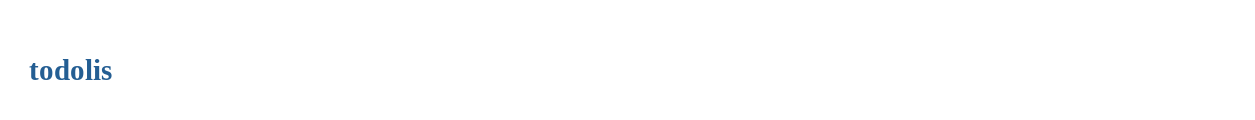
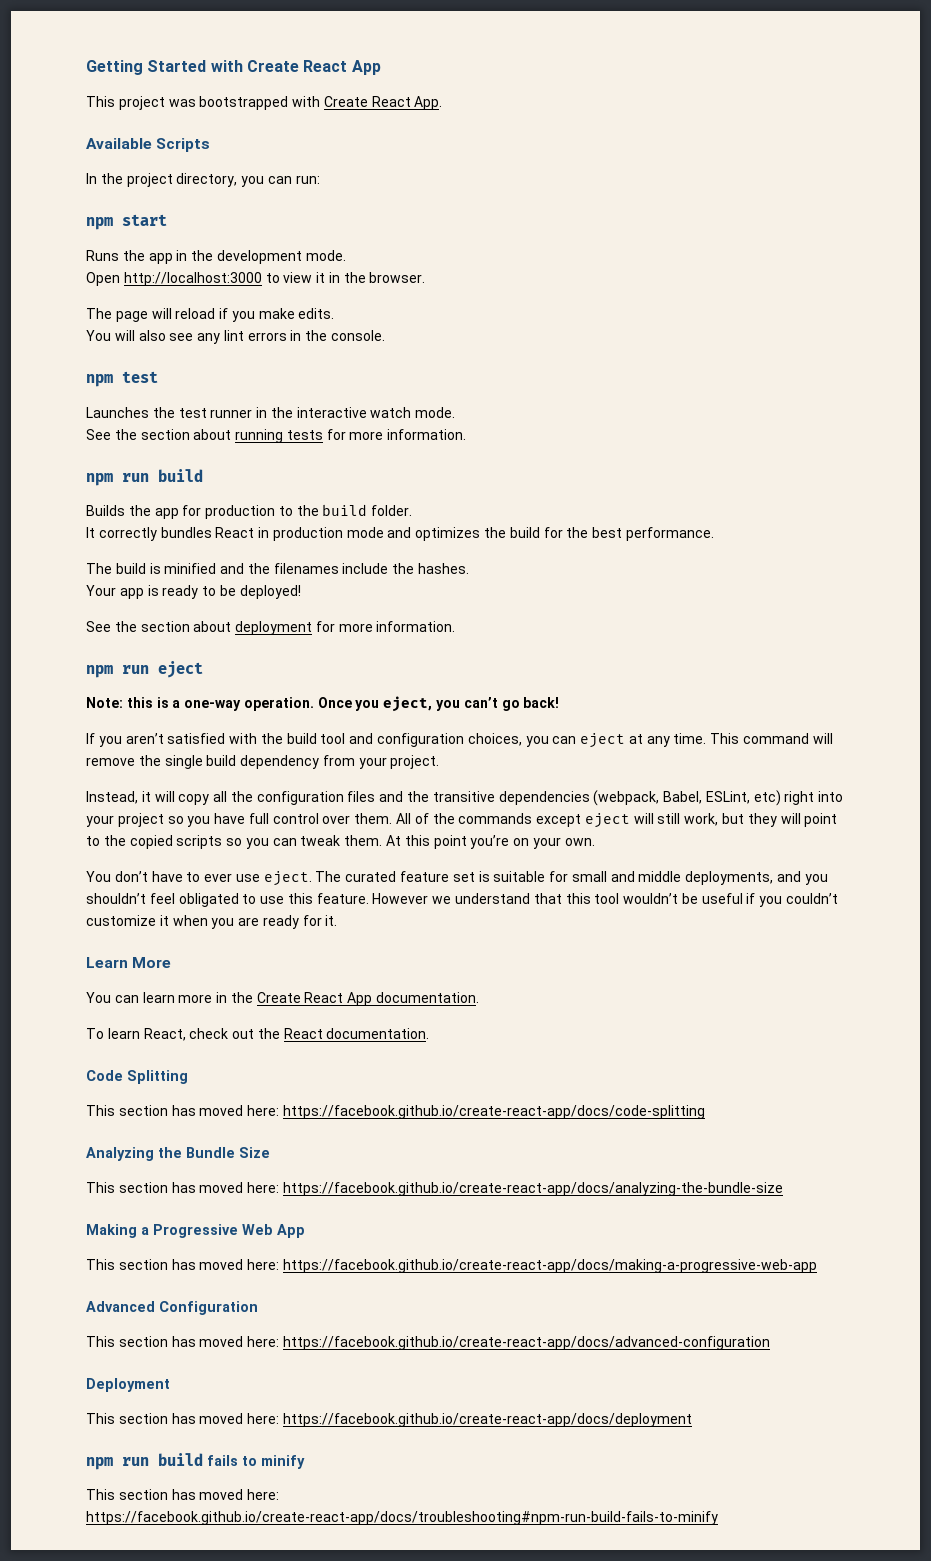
[29,59,112,80] todolis -> [86,60,381,75] [86,96,443,110] [86,138,211,152] [86,173,320,187] [86,214,167,230] [86,250,346,264] [86,272,426,286] [86,308,335,322] [86,330,386,344] [86,371,158,387] [86,407,456,418] [86,429,467,443] [86,469,203,486] [86,504,413,519] [86,527,714,541] [86,563,470,574] [86,585,301,599] [86,621,456,635] [86,661,203,678] [86,696,560,712] [86,733,833,748] [86,755,440,769] [86,790,844,806] [86,813,838,828] [86,835,595,849] [86,871,828,886] [86,893,839,907] [86,915,338,929] [86,957,172,968] [86,992,480,1006] [86,1028,430,1041] [86,1070,188,1084] [86,1105,705,1119] [86,1147,270,1161] [86,1182,783,1196] [86,1224,305,1238] [86,1259,817,1273] [86,1301,258,1315] [86,1336,770,1350] [86,1378,170,1392] [86,1413,692,1427] [86,1453,305,1470] [86,1489,280,1500] [86,1511,718,1525] Getting Started with Create React App // This project was bootstrapped with Create React App. // Available Scripts // In the project directory, you can run: // npm start // Runs the app in the development mode. // Open http://localhost:3000 to view it in the browser. // The page will reload if you make edits. // You will also see any lint errors in the console. // npm test // Launches the test runner in the interactive watch mode. // See the section about running tests for more information. // npm run build // Builds the app for production to the build folder. // It correctly bundles React in production mode and optimizes the build for the best performance. // The build is minified and the filenames include the hashes. // Your app is ready to be deployed! // See the section about deployment for more information. // npm run eject // Note: this is a one-way operation. Once you eject, you can’t go back! // If you aren’t satisfied with the build tool and configuration choices, you can eject at any time. This command will remove the single build dependency from your project. // Instead, it will copy all the configuration files and the transitive dependencies (webpack, Babel, ESLint, etc) right into your project so you have full control over them. All of the commands except eject will still work, but they will point to the copied scripts so you can tweak them. At this point you’re on your own. // You don’t have to ever use eject. The curated feature set is suitable for small and middle deployments, and you shouldn’t feel obligated to use this feature. However we understand that this tool wouldn’t be useful if you couldn’t customize it when you are ready for it. // Learn More // You can learn more in the Create React App documentation. // To learn React, check out the React documentation. // Code Splitting // This section has moved here: https://facebook.github.io/create-react-app/docs/code-splitting // Analyzing the Bundle Size // This section has moved here: https://facebook.github.io/create-react-app/docs/analyzing-the-bundle-size // Making a Progressive Web App // This section has moved here: https://facebook.github.io/create-react-app/docs/making-a-progressive-web-app // Advanced Configuration // This section has moved here: https://facebook.github.io/create-react-app/docs/advanced-configuration // Deployment // This section has moved here: https://facebook.github.io/create-react-app/docs/deployment // npm run build fails to minify // This section has moved here: https://facebook.github.io/create-react-app/docs/troubleshooting#npm-run-build-fails-to-minify

